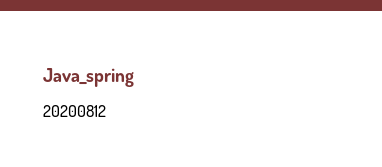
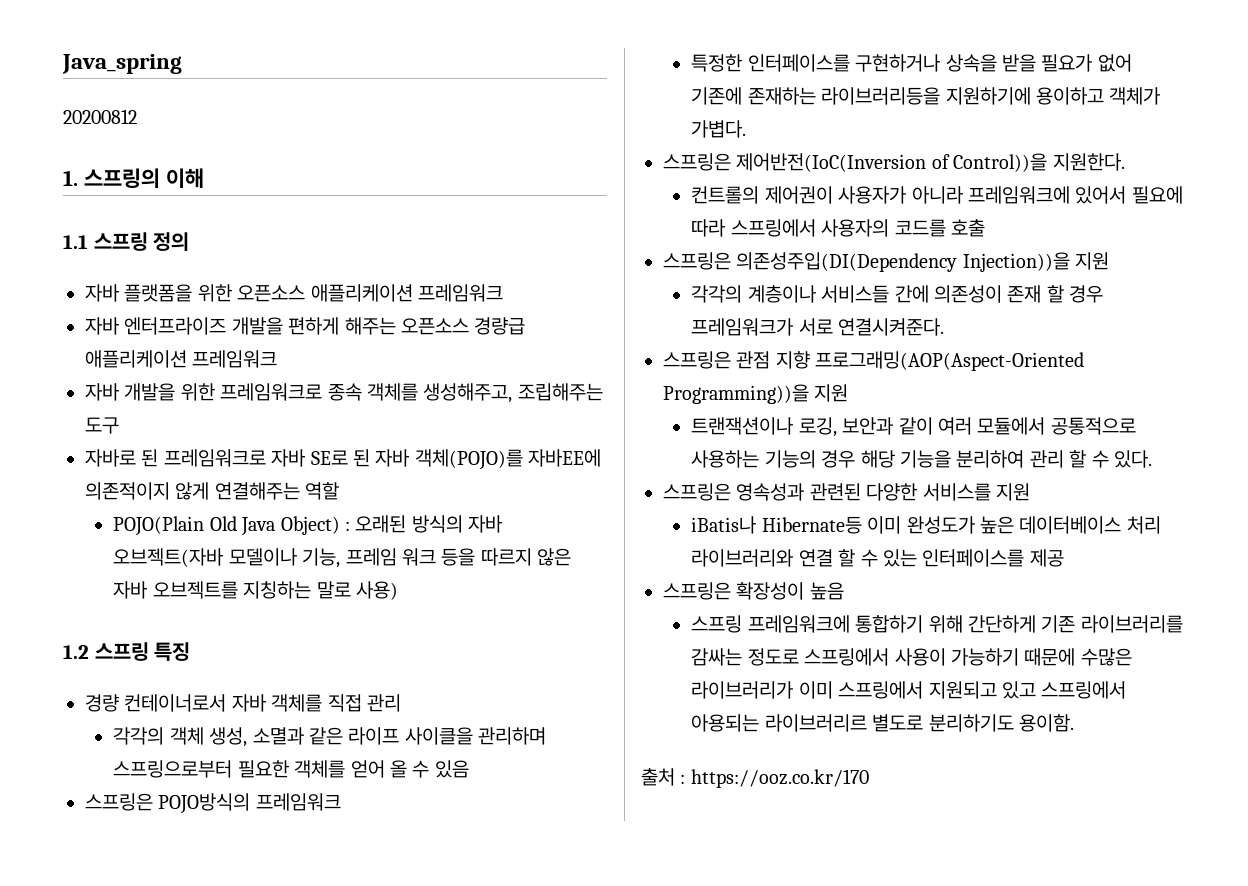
(106, 111) none -> [63,168,204,189] [63,232,190,251] [85,284,503,302] [85,317,526,335] [85,350,278,368] [85,383,603,403] [85,417,119,434] [85,449,602,470] [85,482,340,500] [113,515,504,536] [113,548,572,568] [113,581,399,600] [63,642,191,661] [85,694,401,712] [113,727,547,747] [113,760,469,778] [85,793,341,814] [691,54,1132,72] [691,87,1161,105] [691,120,747,138] [663,153,1125,172] [691,186,1183,204] [691,219,986,237] [663,252,1110,272] [691,285,1104,303] [691,318,945,336] [663,351,1085,371] [663,384,849,404] [691,417,1136,437] [691,450,1153,468] [663,483,1030,501] [691,516,1161,534] [691,549,1064,567] [663,582,844,600] [691,615,1183,633] [691,648,1132,666] [691,681,1127,699] [691,714,1075,732] [641,768,869,788] // 1. 스프링의 이해 // 1.1 스프링 정의 // 자바 플랫폼을 위한 오픈소스 애플리케이션 프레임워크 // 자바 엔터프라이즈 개발을 편하게 해주는 오픈소스 경량급 애플리케이션 프레임워크 // 자바 개발을 위한 프레임워크로 종속 객체를 생성해주고, 조립해주는 도구 // 자바로 된 프레임워크로 자바 SE로 된 자바 객체(POJO)를 자바EE에 의존적이지 않게 연결해주는 역할 // POJO(Plain Old Java Object) : 오래된 방식의 자바 오브젝트(자바 모델이나 기능, 프레임 워크 등을 따르지 않은 자바 오브젝트를 지칭하는 말로 사용) // 1.2 스프링 특징 // 경량 컨테이너로서 자바 객체를 직접 관리 // 각각의 객체 생성, 소멸과 같은 라이프 사이클을 관리하며 스프링으로부터 필요한 객체를 얻어 올 수 있음 // 스프링은 POJO방식의 프레임워크 // 특정한 인터페이스를 구현하거나 상속을 받을 필요가 없어 기존에 존재하는 라이브러리등을 지원하기에 용이하고 객체가 가볍다. // 스프링은 제어반전(IoC(Inversion of Control))을 지원한다. // 컨트롤의 제어권이 사용자가 아니라 프레임워크에 있어서 필요에 따라 스프링에서 사용자의 코드를 호출 // 스프링은 의존성주입(DI(Dependency Injection))을 지원 // 각각의 계층이나 서비스들 간에 의존성이 존재 할 경우 프레임워크가 서로 연결시켜준다. // 스프링은 관점 지향 프로그래밍(AOP(Aspect-Oriented Programming))을 지원 // 트랜잭션이나 로깅, 보안과 같이 여러 모듈에서 공통적으로 사용하는 기능의 경우 해당 기능을 분리하여 관리 할 수 있다. // 스프링은 영속성과 관련된 다양한 서비스를 지원 // iBatis나 Hibernate등 이미 완성도가 높은 데이터베이스 처리 라이브러리와 연결 할 수 있는 인터페이스를 제공 // 스프링은 확장성이 높음 // 스프링 프레임워크에 통합하기 위해 간단하게 기존 라이브러리를 감싸는 정도로 스프링에서 사용이 가능하기 때문에 수많은 라이브러리가 이미 스프링에서 지원되고 있고 스프링에서 아용되는 라이브러리르 별도로 분리하기도 용이함. // 출처 : https://ooz.co.kr/170

